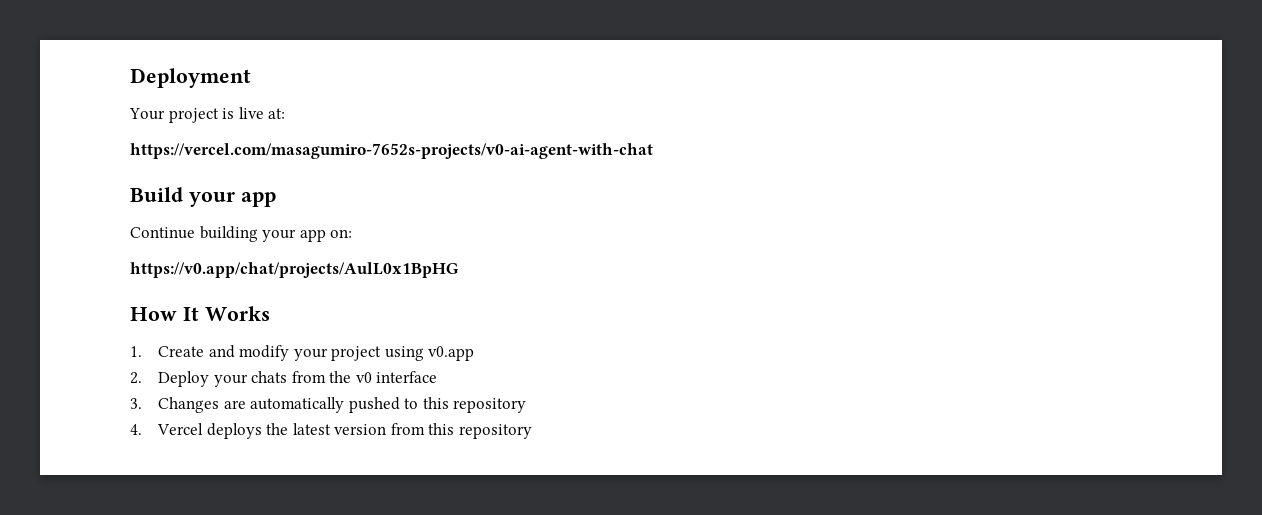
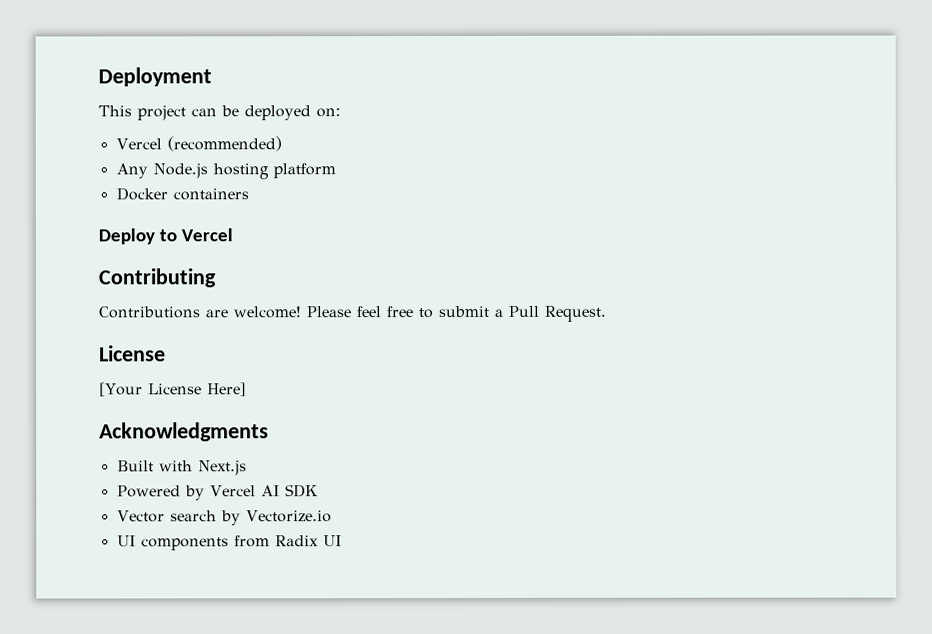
[129,107,286,123] [130,143,653,159] [130,187,276,207] [130,226,353,242] [130,262,458,278] [130,306,270,321] [130,345,475,361] [130,371,438,387] [130,397,527,413] [130,423,533,439] Your project is live at: // https://vercel.com/masagumiro-7652s-projects/v0-ai-agent-with-chat // Build your app // Continue building your app on: // https://v0.app/chat/projects/AulL0x1BpHG // How It Works // 1. Create and modify your project using v0.app // 2. Deploy your chats from the v0 interface // 3. Changes are automatically pushed to this repository // 4. Vercel deploys the latest version from this repository -> [98,105,341,121] [115,136,282,152] [115,163,336,180] [115,187,249,201] [98,228,234,245] [98,268,216,288] [98,305,607,322] [99,345,166,362] [99,382,247,397] [99,422,269,442] [116,460,247,476] [116,484,318,501] [116,510,332,526] [116,535,342,551] This project can be deployed on: // Vercel (recommended) // Any Node.js hosting platform // Docker containers // Deploy to Vercel // Contributing // Contributions are welcome! Please feel free to submit a Pull Request. // License // [Your License Here] // Acknowledgments // Built with Next.js // Powered by Vercel AI SDK // Vector search by Vectorize.io // UI components from Radix UI

